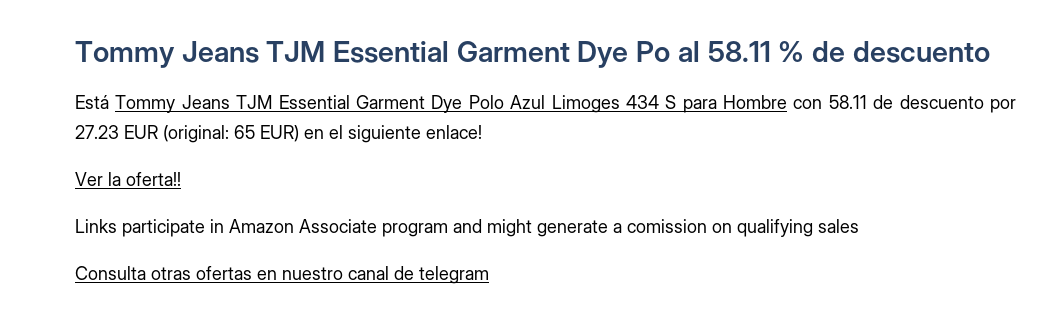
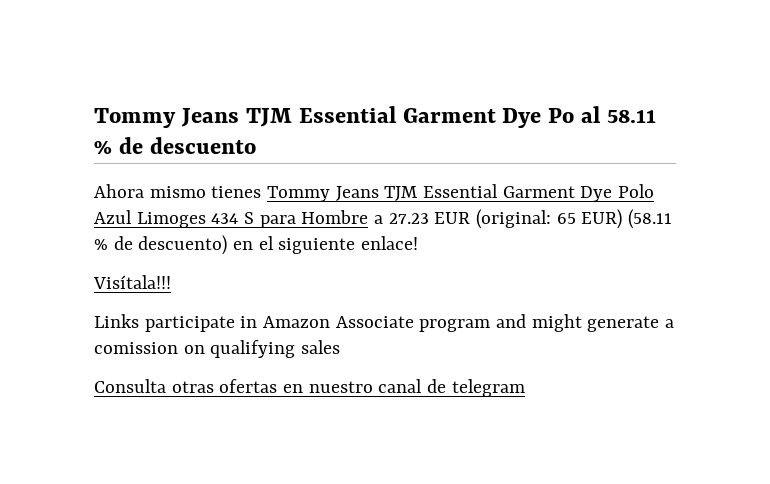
[75,95,109,109] Está -> [94,184,262,198] Ahora mismo tienes
[793,95,1017,113] con 58.11 de descuento por -> [374,215,384,224] a
(299, 133) none -> [628,209,673,229] [94,235,228,255] (58.11 % de descuento)
[75,172,181,186] Ver la oferta!! -> [93,275,171,289] Visítala!!!

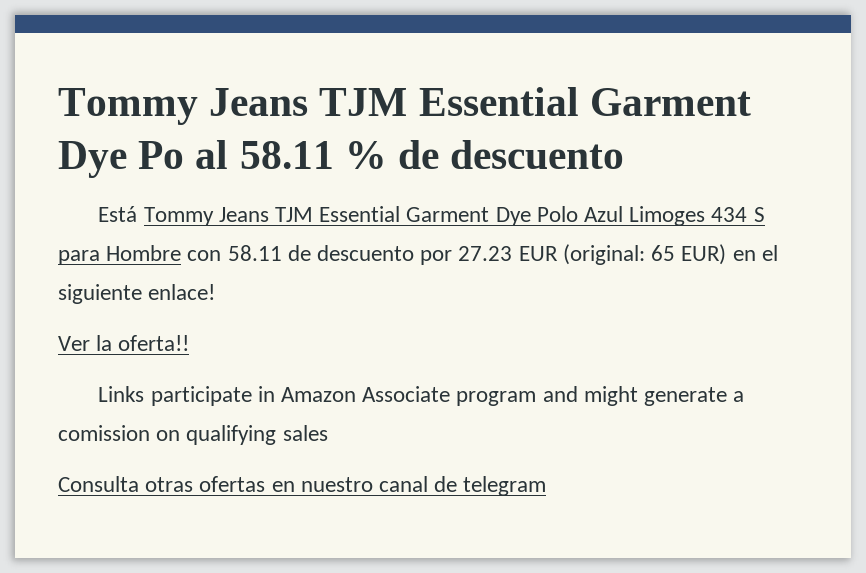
[94,184,262,198] Ahora mismo tienes -> [98,206,138,222] Está
[374,215,384,224] a -> [187,245,453,265] con 58.11 de descuento por
[628,209,673,229] [94,235,228,255] (58.11 % de descuento) -> (727, 254) none
[93,275,171,289] Visítala!!! -> [58,335,190,351] Ver la oferta!!

